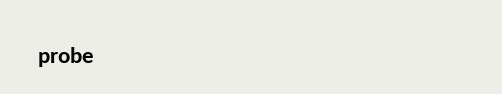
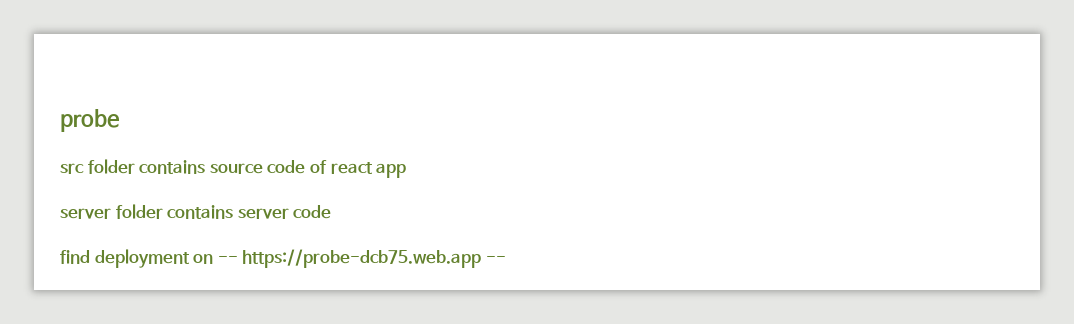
(94, 57) none -> [60,159,407,178] [60,204,332,219] [60,249,506,268] // src folder contains source code of react app // server folder contains server code // find deployment on -- https://probe-dcb75.web.app --

